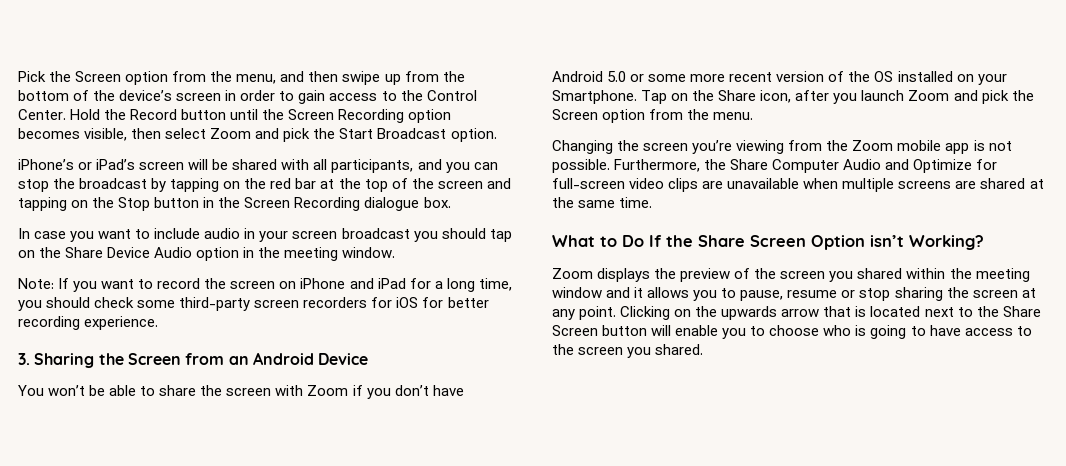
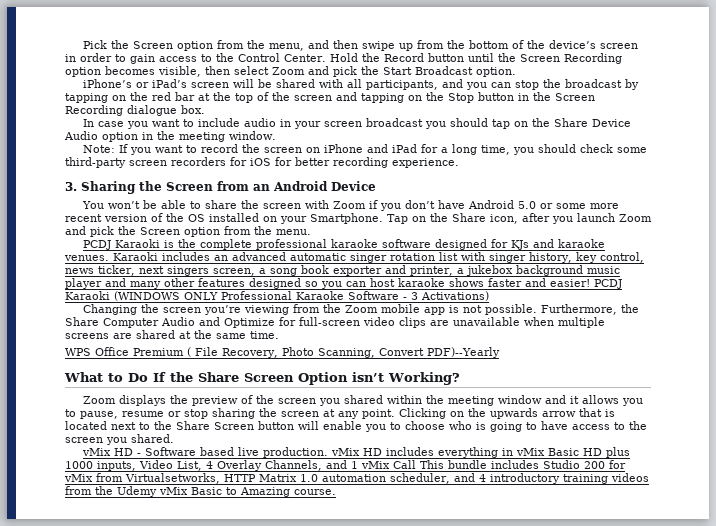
(754, 116) none -> [82,239,605,250] [64,252,644,263] [65,265,620,276] [65,278,622,289] [65,291,489,301] // PCDJ Karaoki is the complete professional karaoke software designed for KJs and karaoke venues. Karaoki includes an advanced automatic singer rotation list with singer history, key control, news ticker, next singers screen, a song book exporter and printer, a jukebox background music player and many other features designed so you can host karaoke shows faster and easier! PCDJ Karaoki (WINDOWS ONLY Professional Karaoke Software - 3 Activations)
(653, 202) none -> [65,347,500,358] // WPS Office Premium ( File Recovery, Photo Scanning, Convert PDF)--Yearly
(704, 349) none -> [81,447,630,458] [65,460,626,471] [64,473,649,484] [65,486,336,497] // vMix HD - Software based live production. vMix HD includes everything in vMix Basic HD plus 1000 inputs, Video List, 4 Overlay Channels, and 1 vMix Call This bundle includes Studio 200 for vMix from Virtualsetworks, HTTP Matrix 1.0 automation scheduler, and 4 introductory training videos from the Udemy vMix Basic to Amazing course.

